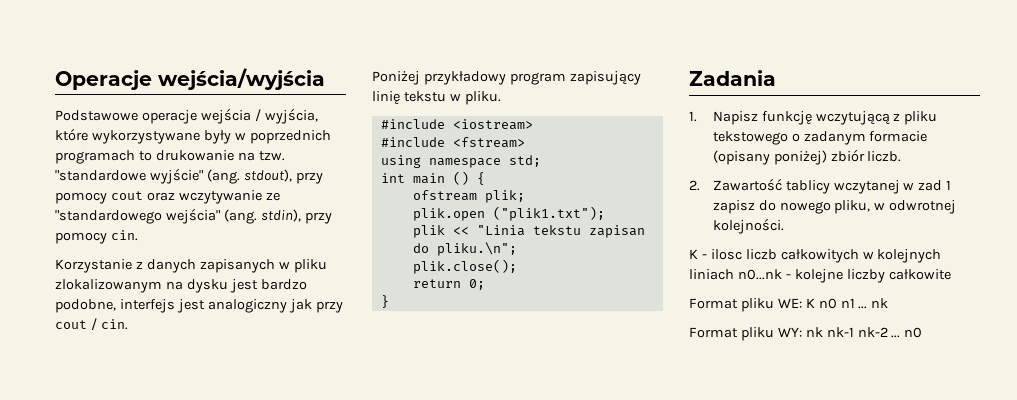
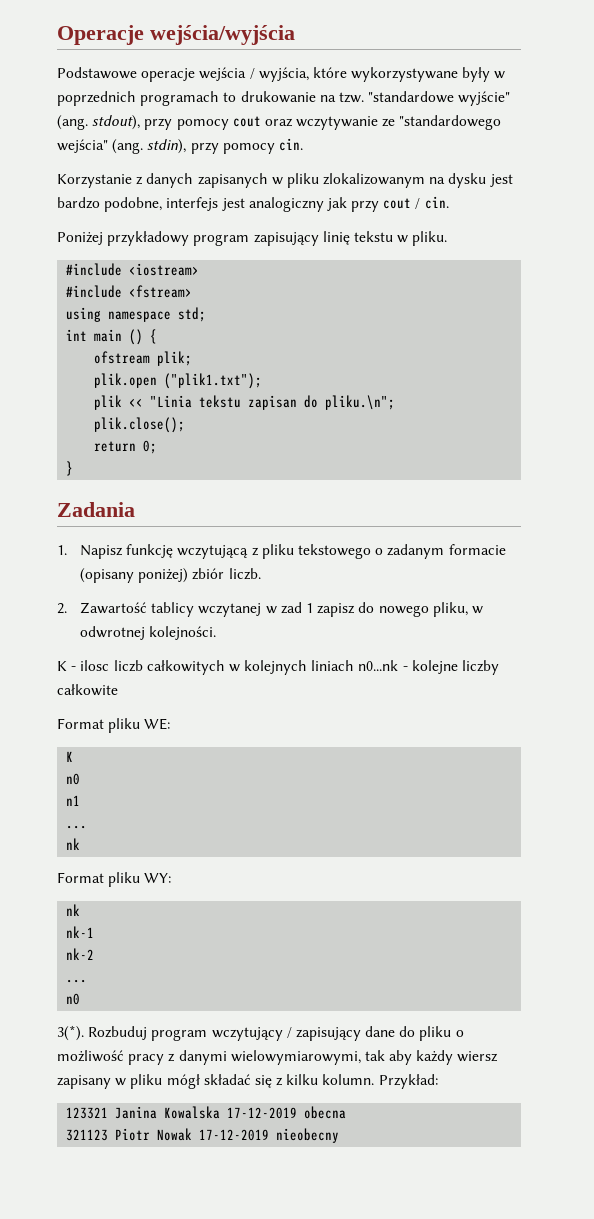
[805,298,837,309] K n0 -> [66,751,74,762] [66,773,81,785] // K // n0 //
[858,306,868,309] ... -> [66,825,88,829] // ... //
[805,327,823,337] nk -> [66,904,81,916] // nk //
(854, 332) none -> (95, 932) //
[891,327,923,338] ... n0 -> [66,979,88,983] [66,993,81,1005] [57,1025,464,1041] [57,1050,499,1065] [57,1074,438,1089] [66,1106,347,1119] [66,1128,340,1143] // ... // n0 // 3(*). Rozbuduj program wczytujący / zapisujący dane do pliku o możliwość pracy z danymi wielowymiarowymi, tak aby każdy wiersz zapisany w pliku mógł składać się z kilku kolumn. Przykład: // 123321 Janina Kowalska 17-12-2019 obecna // 321123 Piotr Nowak 17-12-2019 nieobecny

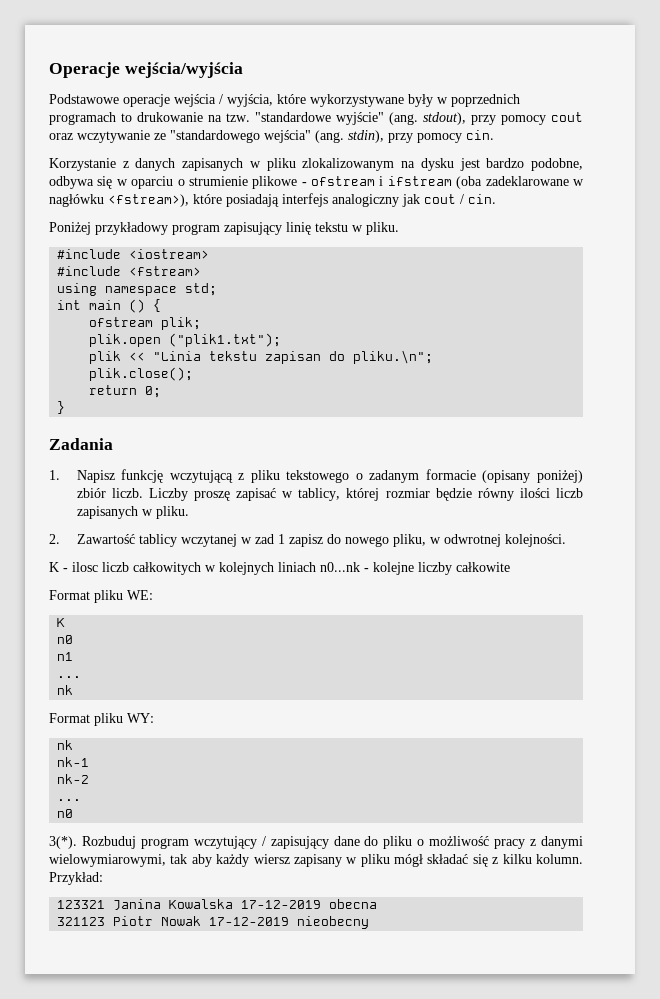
[166,197,245,211] interfejs jest -> [49,176,584,189] [49,193,328,207] odbywa się w oparciu o strumienie plikowe - ofstream i ifstream (oba zadeklarowane w nagłówku <fstream>), które posiadają interfejs
[351,200,380,212] przy -> (420, 200) none
(261, 574) none -> [148,488,584,501] [76,506,189,519] Liczby proszę zapisać w tablicy, której rozmiar będzie równy ilości liczb zapisanych w pliku.

